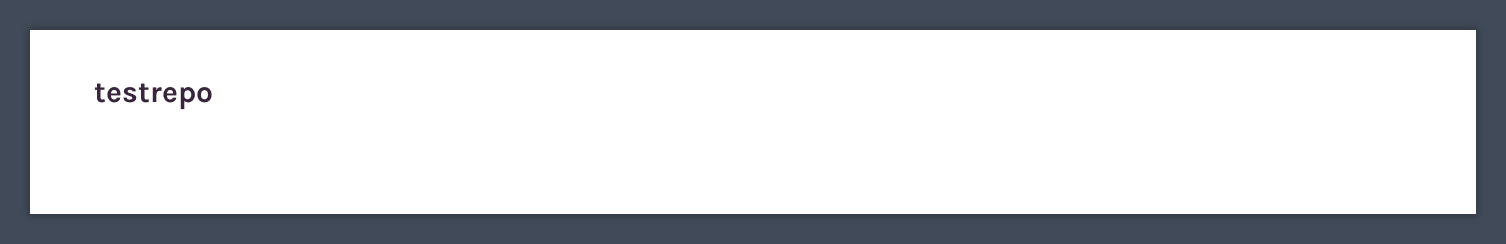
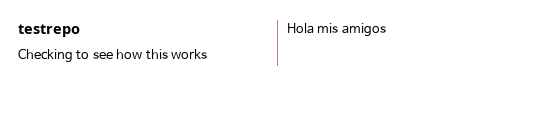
(213, 96) none -> [18,48,207,63] [287,23,386,37] // Checking to see how this works // Hola mis amigos

